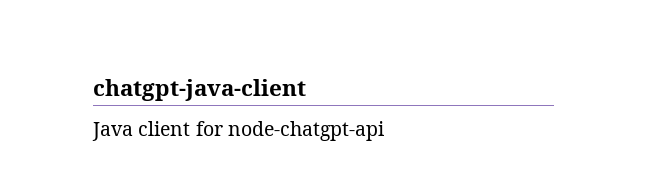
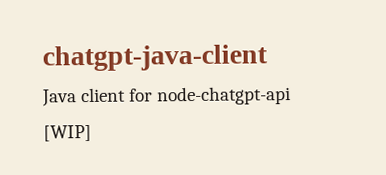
(384, 131) none -> [43,124,92,142] // [WIP]

